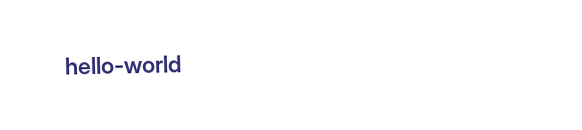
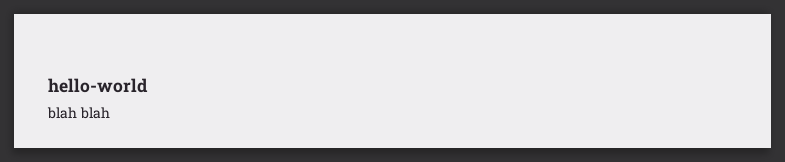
(183, 65) none -> [47,107,110,119] // blah blah

